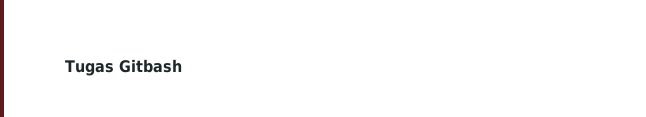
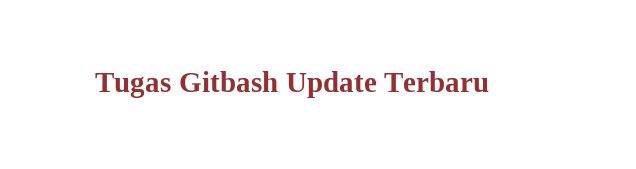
(182, 66) none -> [285,71,490,98] Update Terbaru

